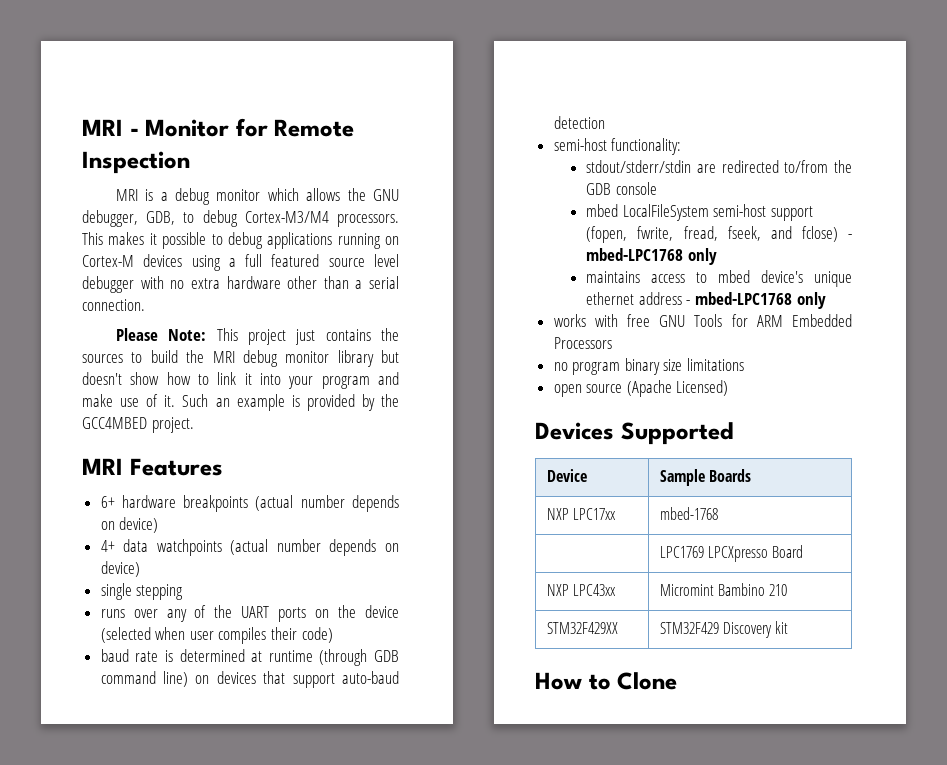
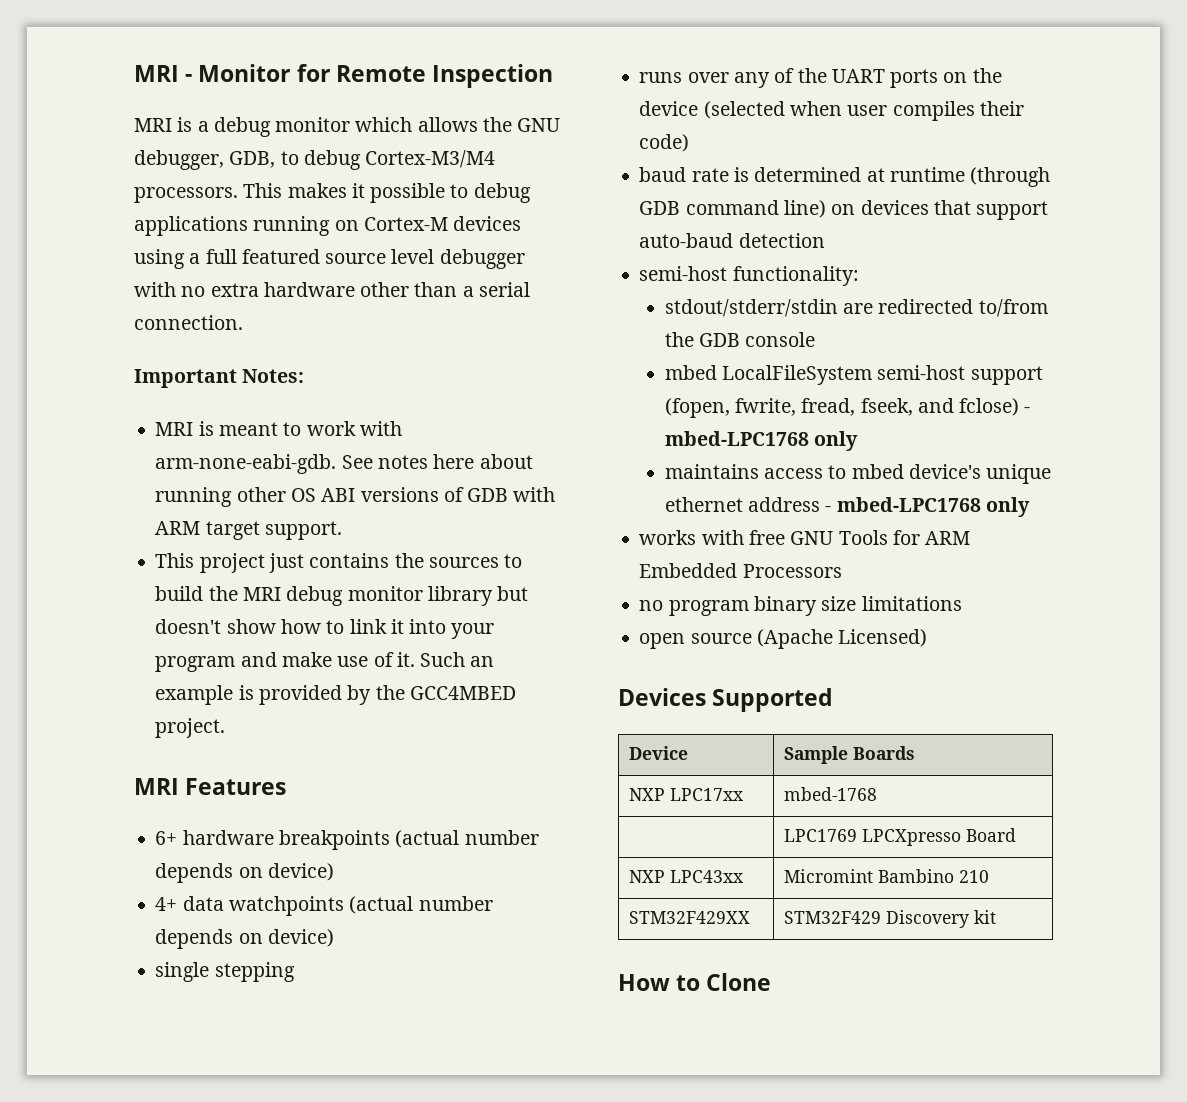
[115,328,207,341] Please Note: -> [134,369,305,388] [155,421,402,436] [155,454,533,474] [155,487,556,507] [155,521,342,540] Important Notes: // MRI is meant to work with arm-none-eabi-gdb. See notes here about running other OS ABI versions of GDB with ARM target support. //

